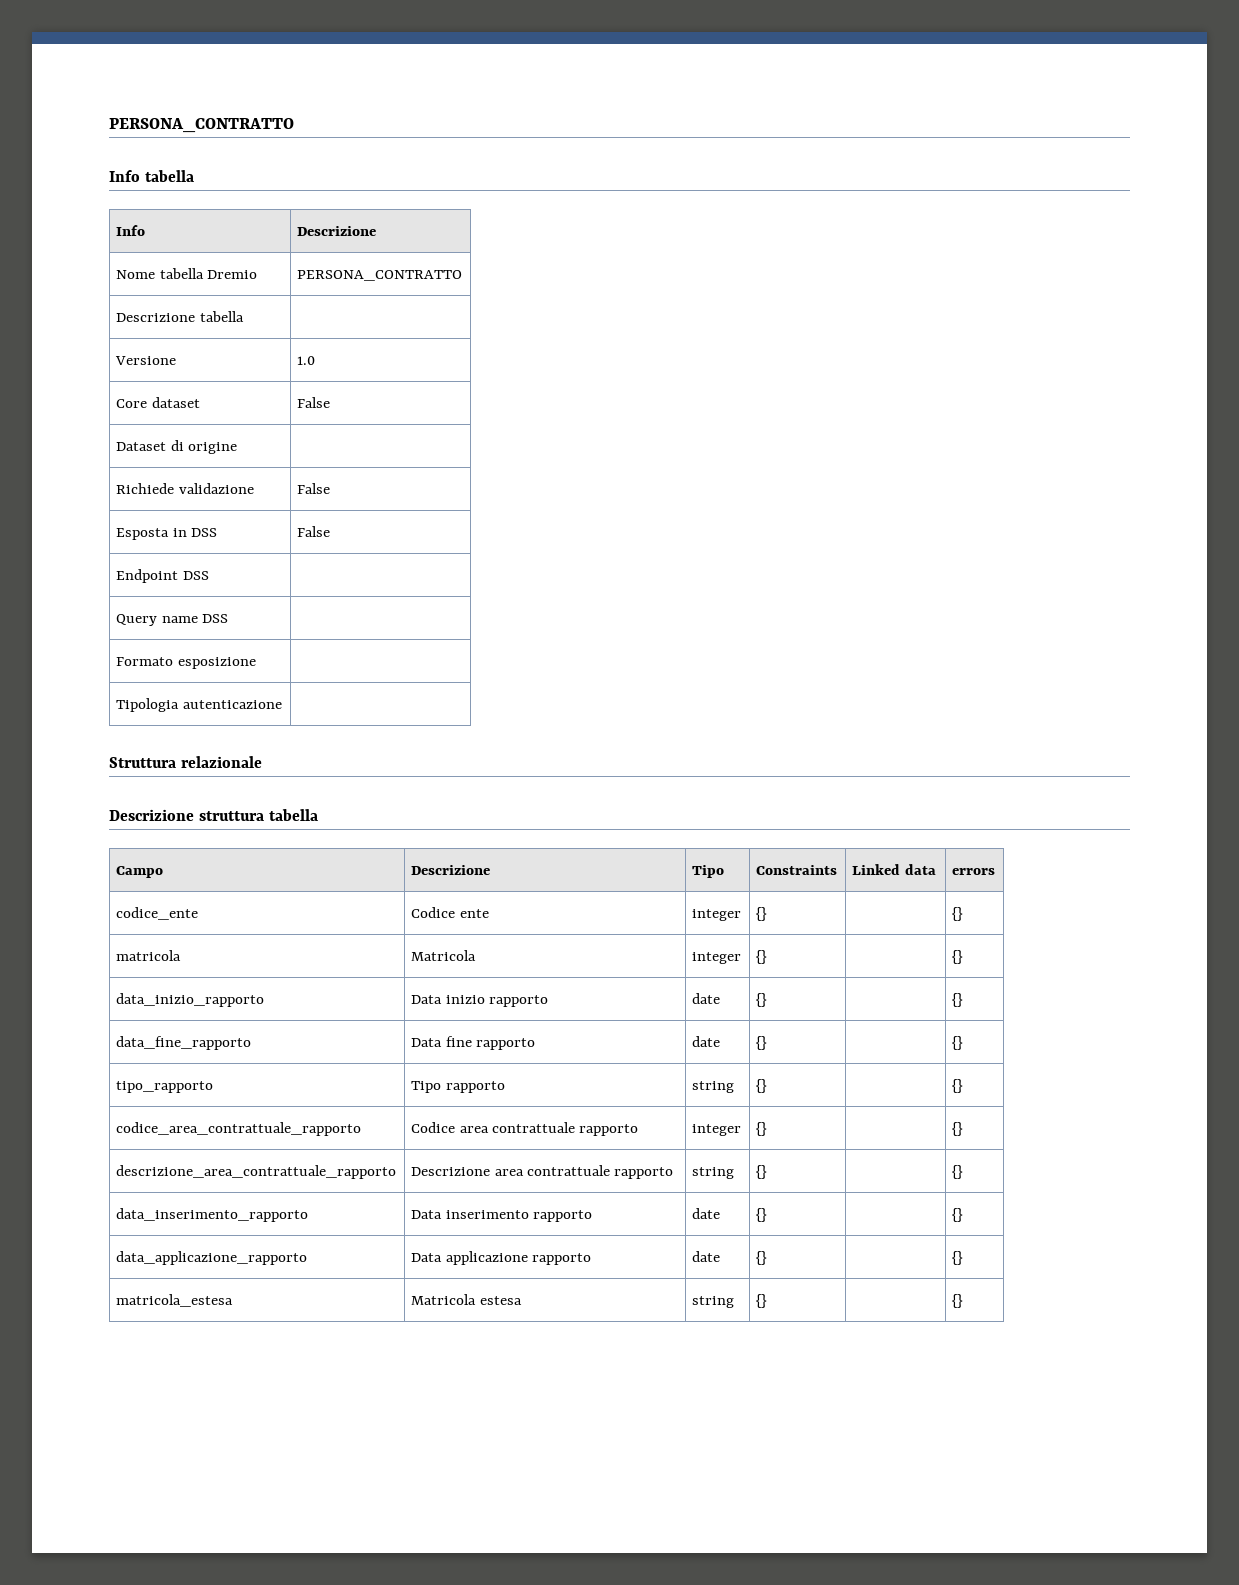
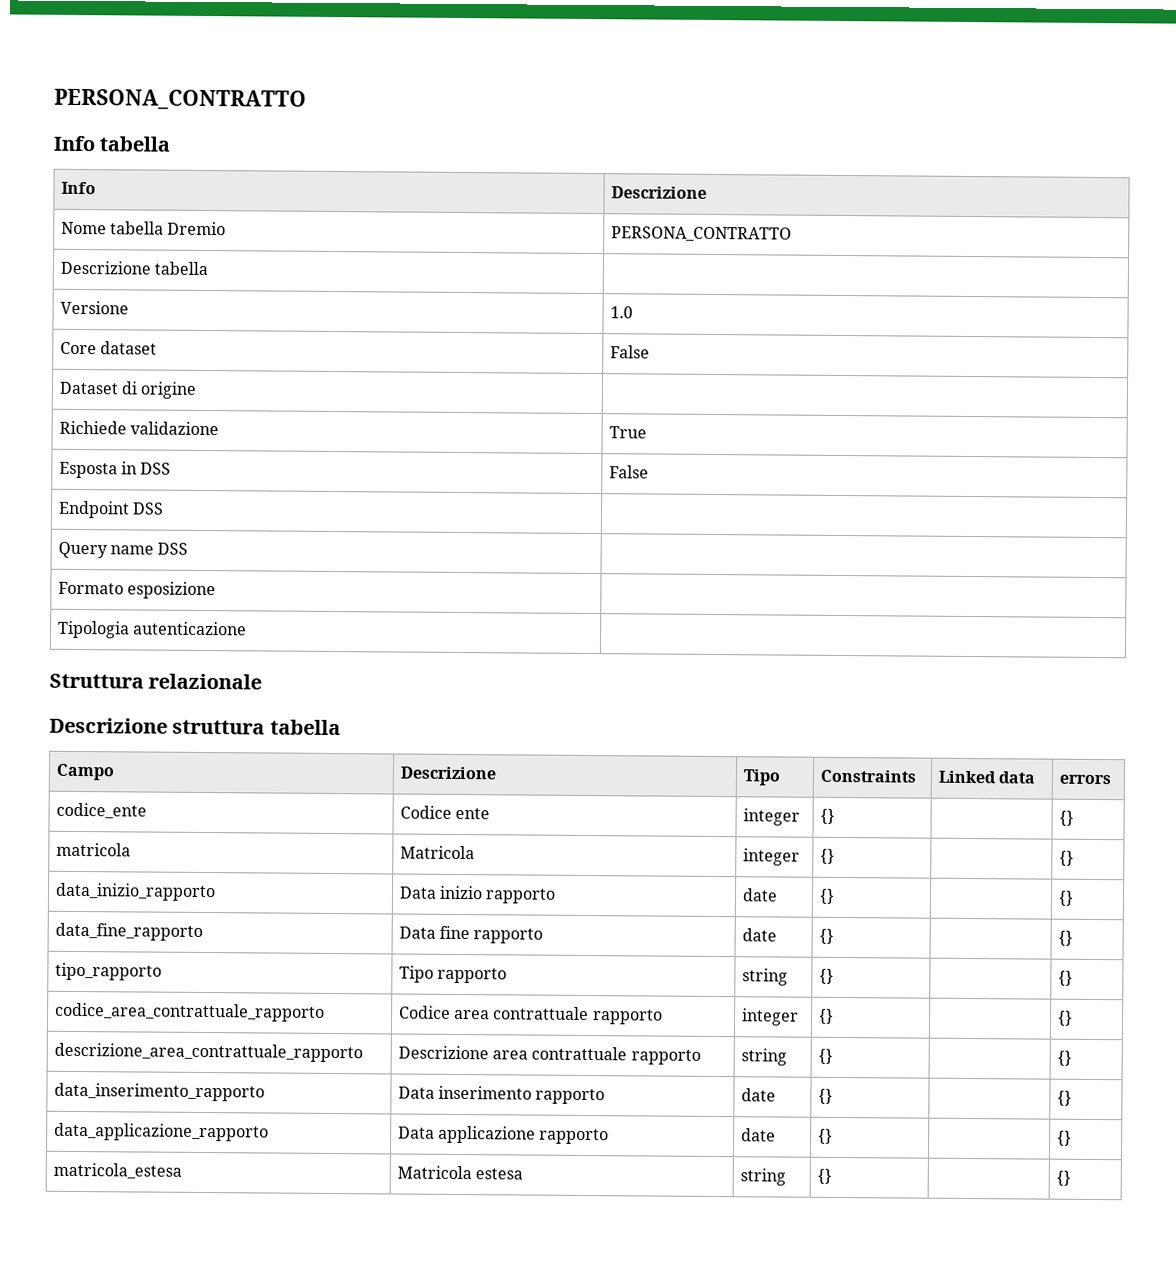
[297,483,331,494] False -> [608,426,647,439] True

